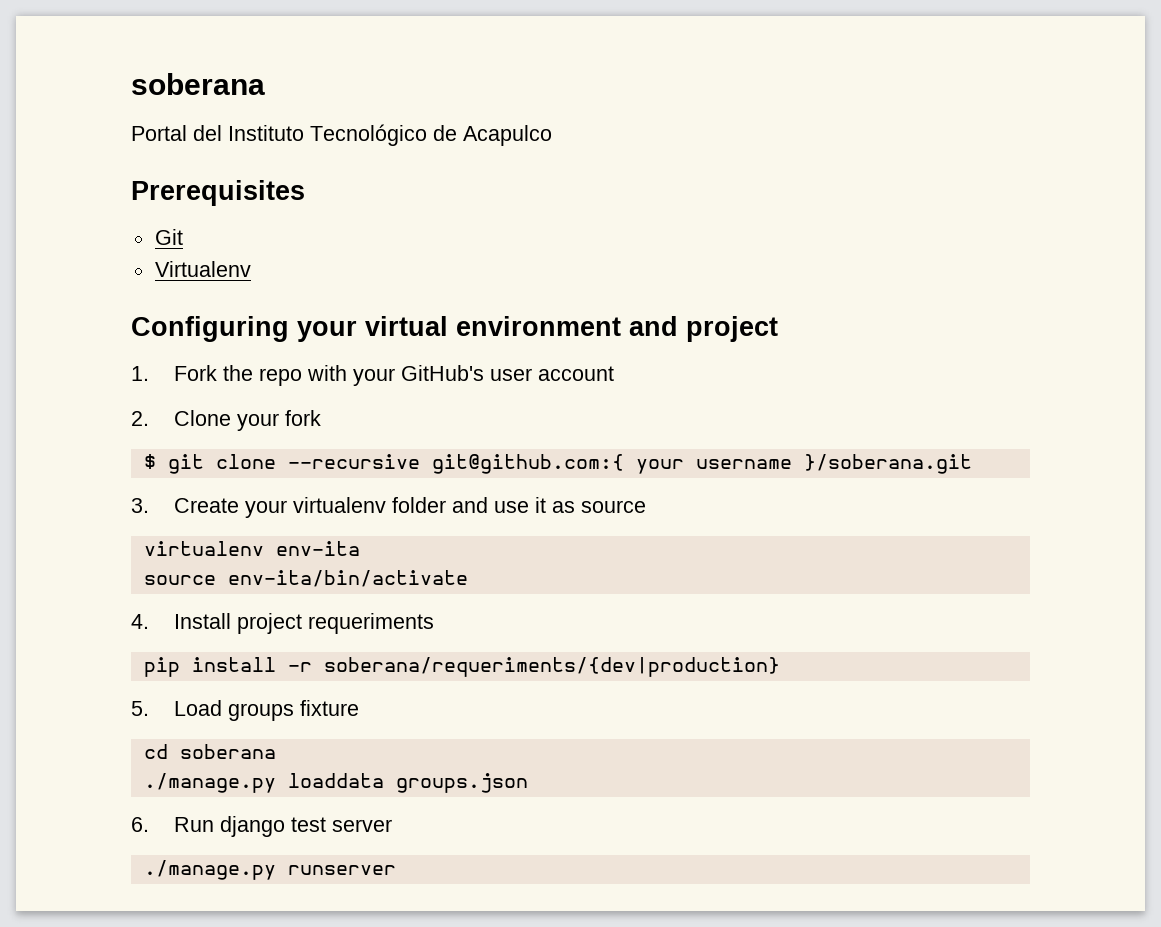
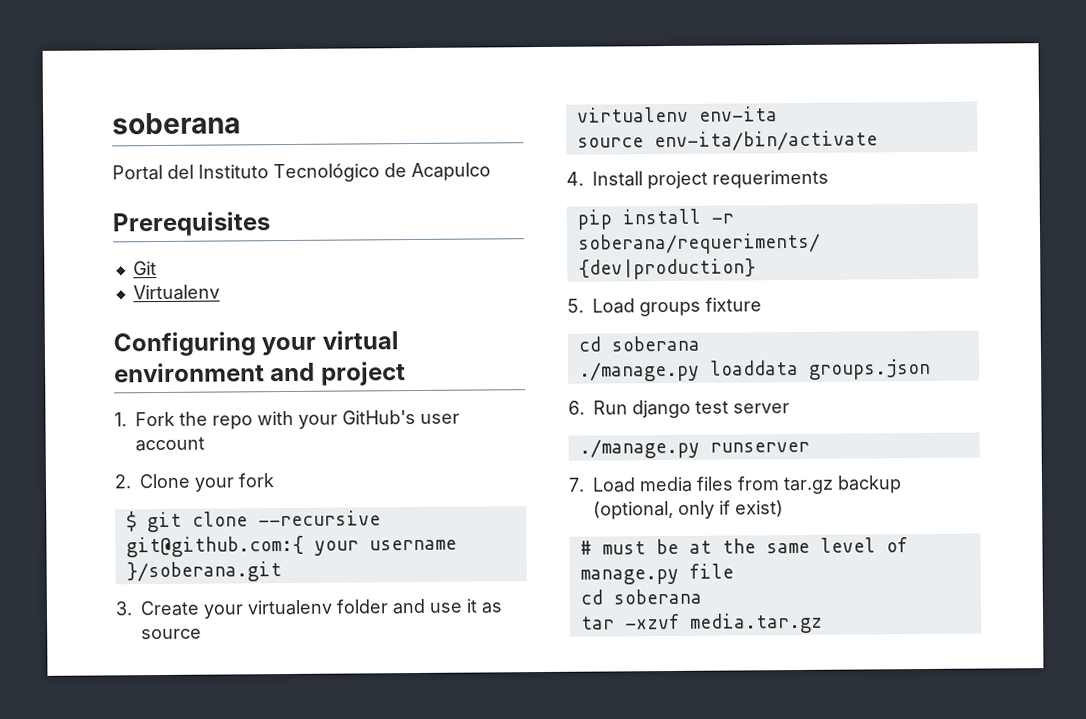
(396, 870) none -> [568,475,902,495] [593,500,784,520] [579,537,908,555] [579,563,734,585] [579,588,702,605] [580,612,823,634] // 7. Load media files from tar.gz backup (optional, only if exist) // # must be at the same level of manage.py file // cd soberana // tar -xzvf media.tar.gz

